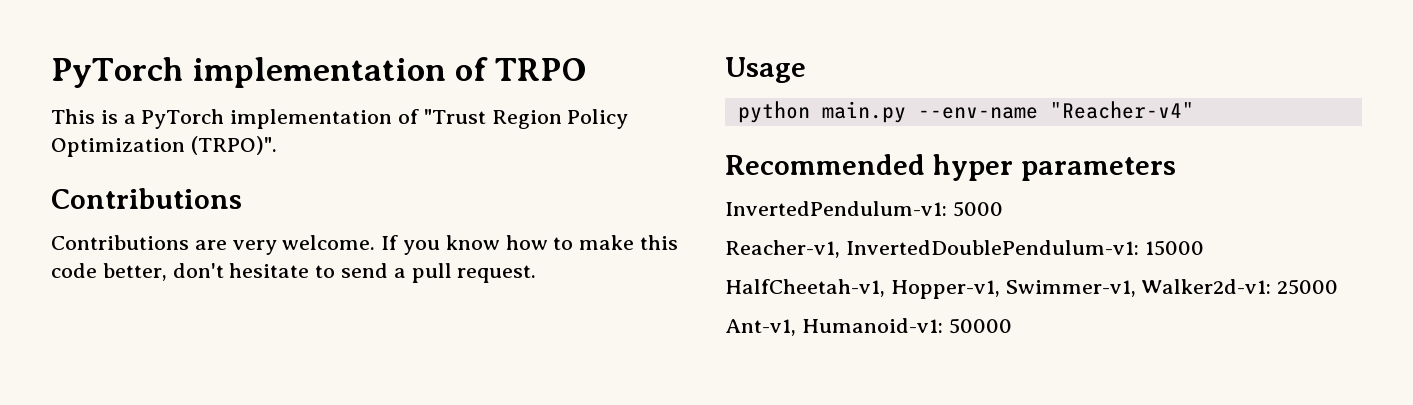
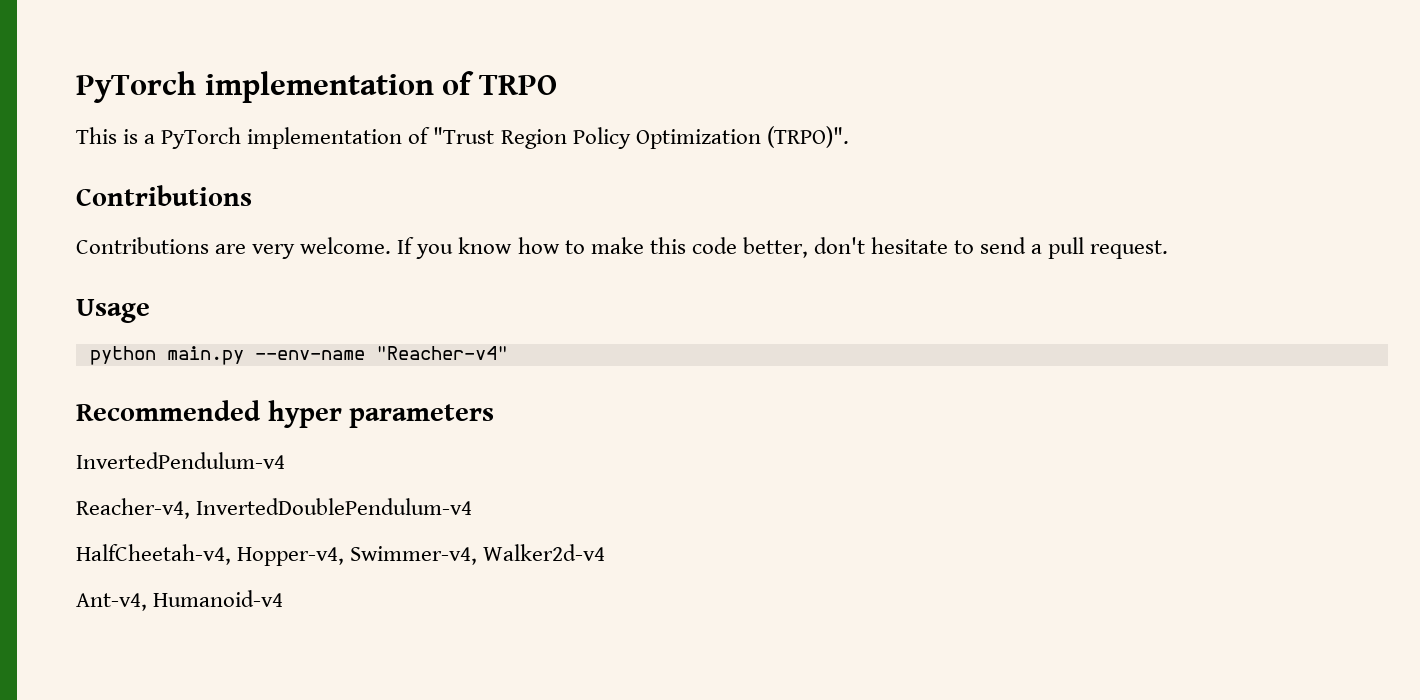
[725,201,1003,217] [725,240,1204,258] [725,279,1339,299] [725,318,1012,336] InvertedPendulum-v1: 5000 // Reacher-v1, InvertedDoublePendulum-v1: 15000 // HalfCheetah-v1, Hopper-v1, Swimmer-v1, Walker2d-v1: 25000 // Ant-v1, Humanoid-v1: 50000 -> [76,452,285,469] [76,498,473,519] [76,544,606,566] [76,590,284,611] InvertedPendulum-v4 // Reacher-v4, InvertedDoublePendulum-v4 // HalfCheetah-v4, Hopper-v4, Swimmer-v4, Walker2d-v4 // Ant-v4, Humanoid-v4

